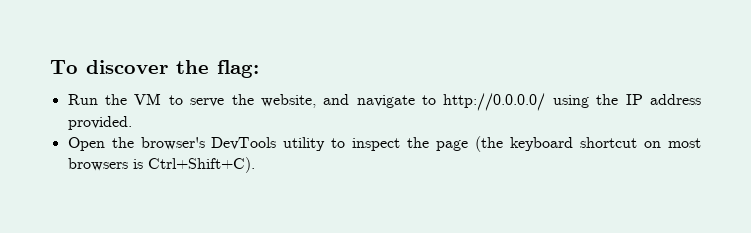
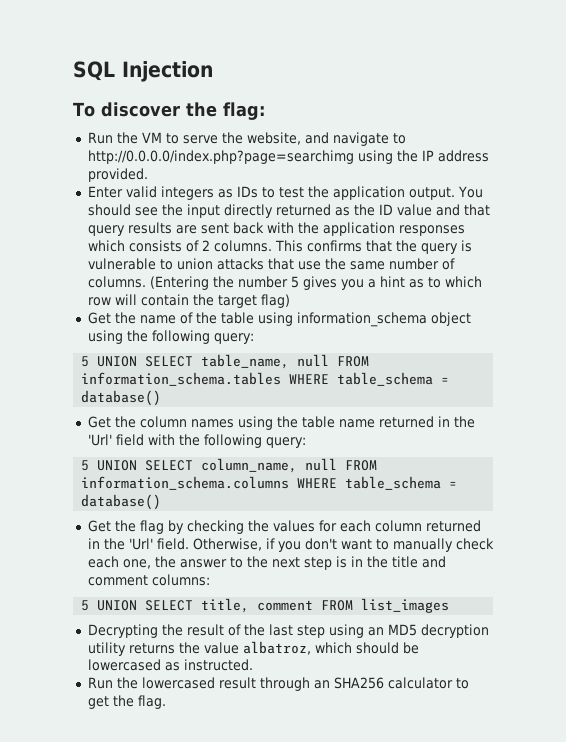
(50, 67) none -> [73,61,213,82] SQL Injection //
[443,93,546,111] http://0.0.0.0/ -> [87,150,354,164] http://0.0.0.0/index.php?page=searchimg
[67,136,701,152] [67,157,255,173] Open the browser's DevTools utility to inspect the page (the keyboard shortcut on most browsers is Ctrl+Shift+C). -> [87,186,483,200] [87,204,490,218] [87,222,465,236] [87,240,472,254] [87,258,455,270] [87,276,482,290] [87,294,290,308] [87,312,471,327] [87,330,254,344] [81,354,370,369] [81,372,450,386] [81,390,162,406] [87,416,475,430] [87,434,306,448] [81,458,378,473] [81,476,458,490] [81,494,162,510] [87,520,481,534] [87,538,494,552] [87,556,446,570] [87,574,210,586] [81,598,450,613] [87,624,489,638] [87,641,419,656] [87,659,253,671] [87,677,469,691] [87,695,166,709] Enter valid integers as IDs to test the application output. You should see the input directly returned as the ID value and that query results are sent back with the application responses which consists of 2 columns. This confirms that the query is vulnerable to union attacks that use the same number of columns. (Entering the number 5 gives you a hint as to which row will contain the target flag) // Get the name of the table using information_schema object using the following query: // 5 UNION SELECT table_name, null FROM information_schema.tables WHERE table_schema = database() // Get the column names using the table name returned in the 'Url' field with the following query: // 5 UNION SELECT column_name, null FROM information_schema.columns WHERE table_schema = database() // Get the flag by checking the values for each column returned in the 'Url' field. Otherwise, if you don't want to manually check each one, the answer to the next step is in the title and comment columns: // 5 UNION SELECT title, comment FROM list_images // Decrypting the result of the last step using an MD5 decryption utility returns the value albatroz, which should be lowercased as instructed. // Run the lowercased result through an SHA256 calculator to get the flag.

